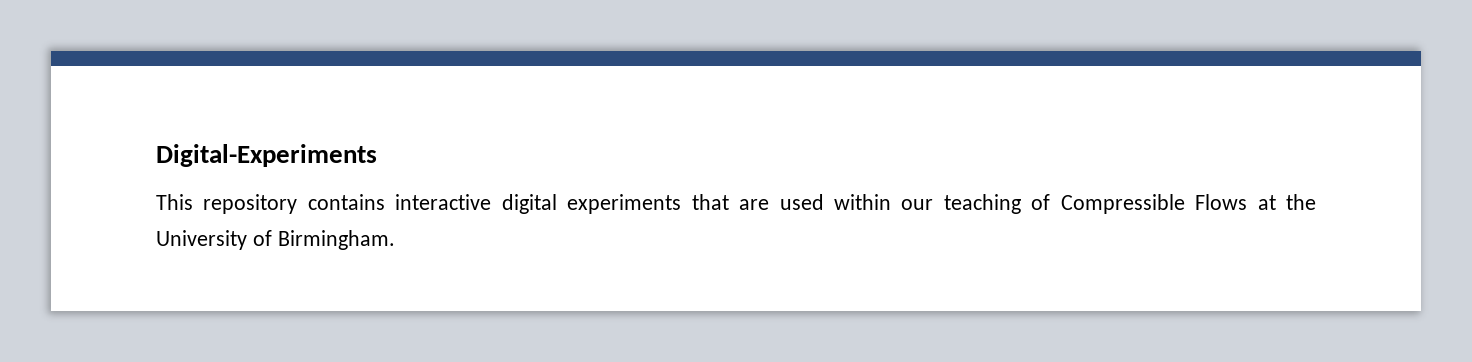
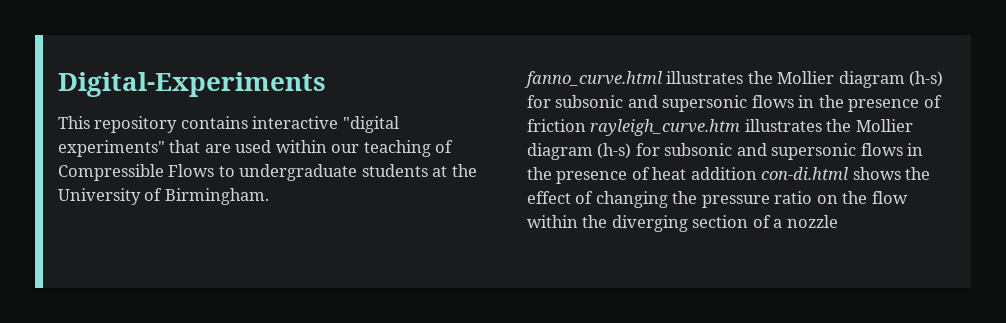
[501,194,682,214] digital experiments -> [342,116,399,133] [58,140,165,157] "digital experiments"
(1248, 202) none -> [218,164,428,181] to undergraduate students
(395, 240) none -> [524,71,944,88] [527,95,942,112] [527,119,913,136] [527,143,924,160] [527,167,931,184] [527,191,908,208] [527,215,838,232] // fanno_curve.html illustrates the Mollier diagram (h-s) for subsonic and supersonic flows in the presence of friction rayleigh_curve.htm illustrates the Mollier diagram (h-s) for subsonic and supersonic flows in the presence of heat addition con-di.html shows the effect of changing the pressure ratio on the flow within the diverging section of a nozzle

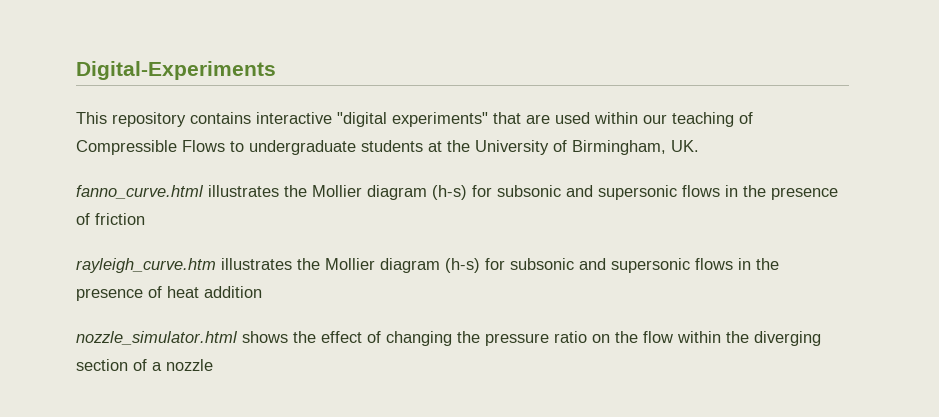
[164,188,269,205] Birmingham. -> [572,140,699,155] Birmingham, UK.
(586, 125) none -> (145, 219) //
[761,167,849,180] con-di.html -> [76,331,238,345] // nozzle_simulator.html

